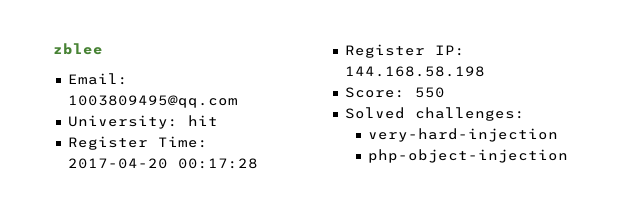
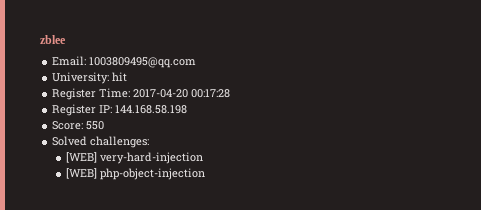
(525, 114) none -> [65,152,97,163] [WEB]
(558, 135) none -> [65,168,97,179] [WEB]

